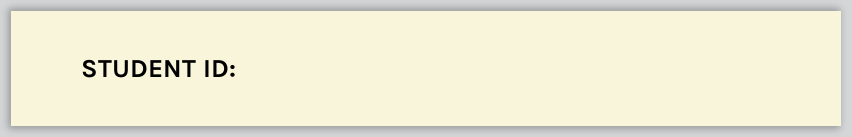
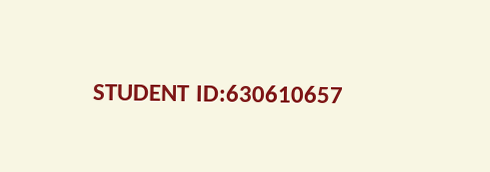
[203,60,237,77] ID: -> [194,84,344,104] ID:630610657

